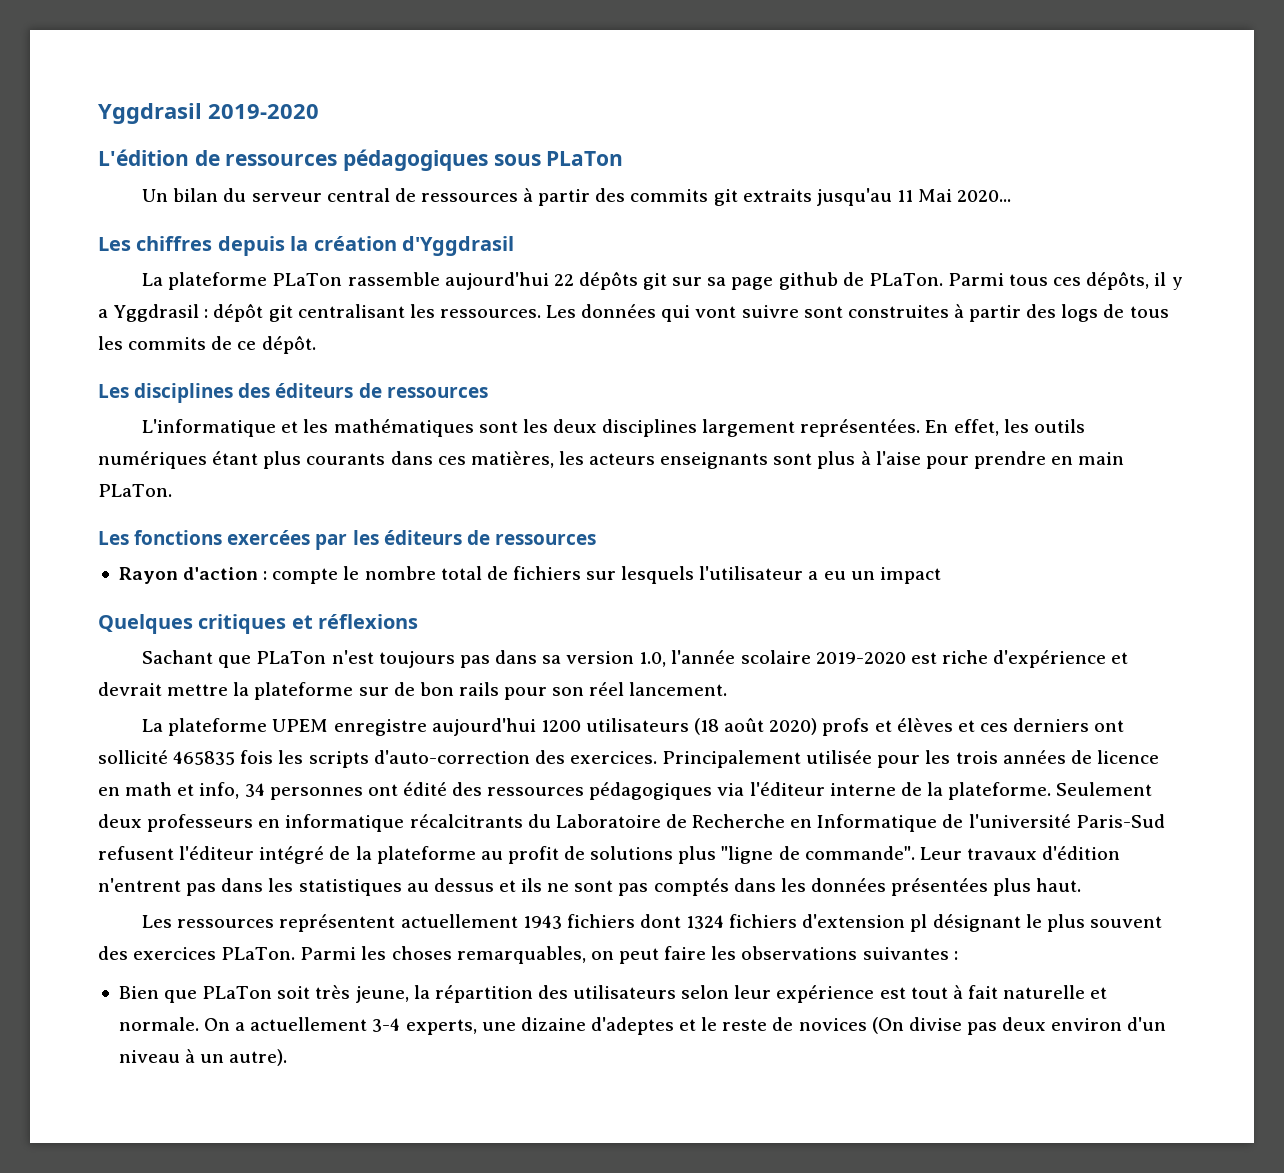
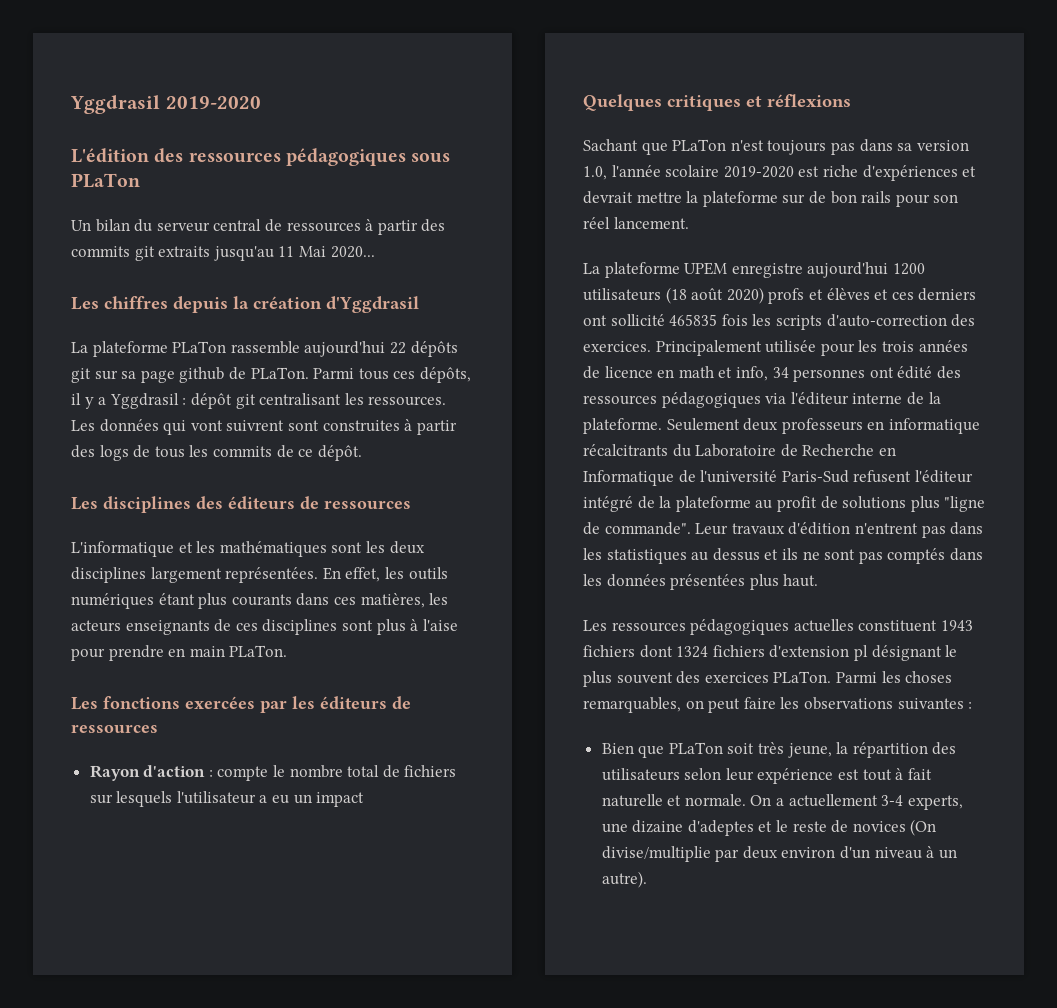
[194,150,220,166] de -> [154,148,184,163] des
[741,305,799,318] suivre -> [226,420,285,432] suivrent
(769, 460) none -> [214,619,338,635] de ces disciplines
[993,650,1107,668] d'expérience -> [862,165,958,181] d'expériences
[279,914,518,932] représentent actuellement -> [690,619,938,635] pédagogiques actuelles constituent
[908,1017,997,1035] divise pas -> [601,846,740,862] divise/multiplie par

